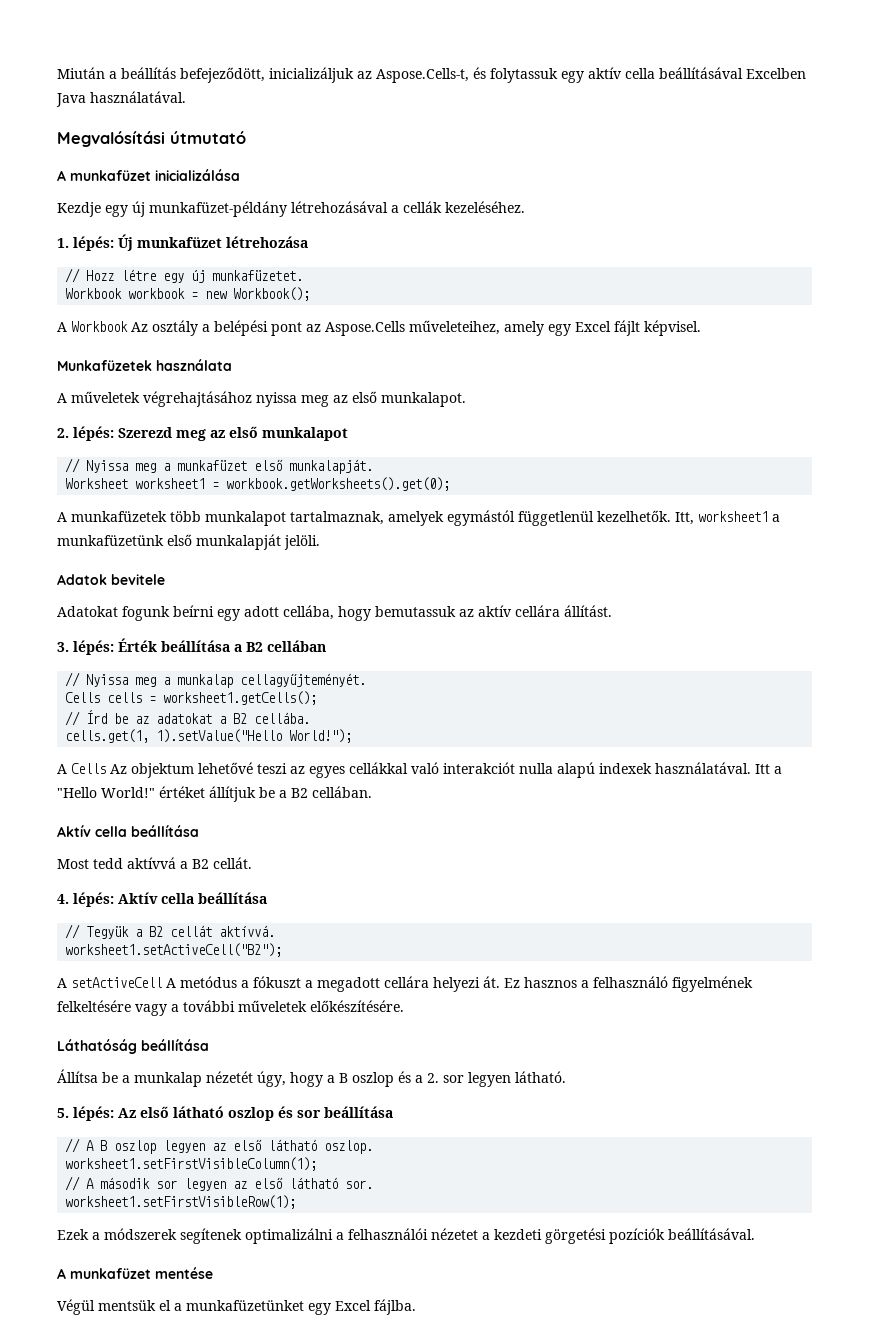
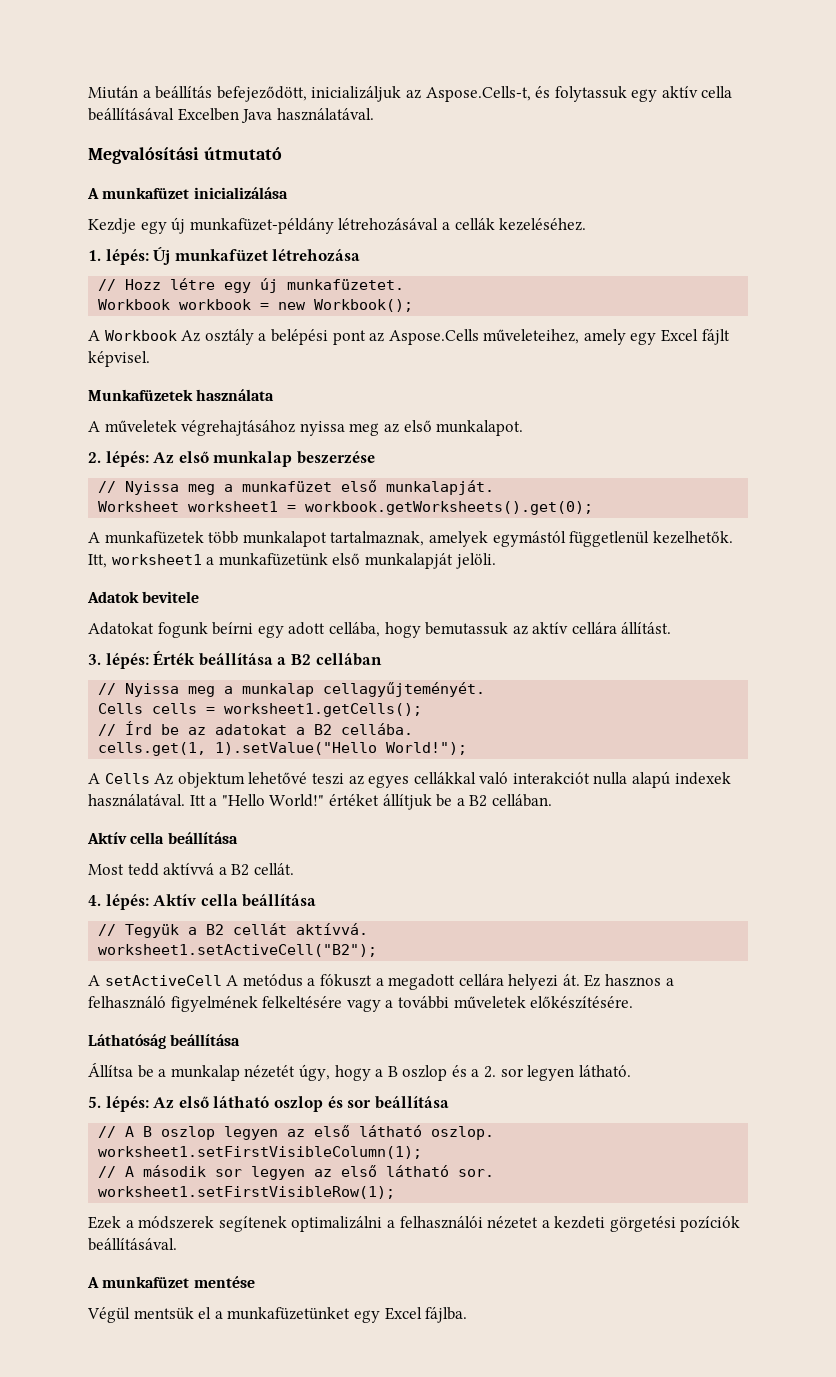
[118,426,348,441] Szerezd meg az első munkalapot -> [153,451,375,467] Az első munkalap beszerzése

